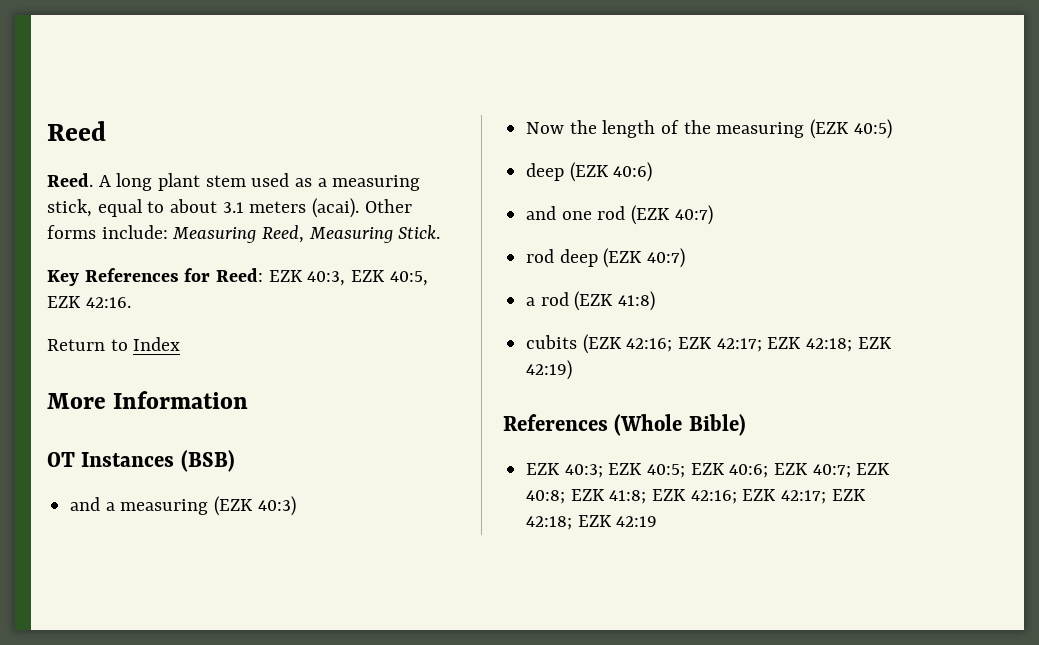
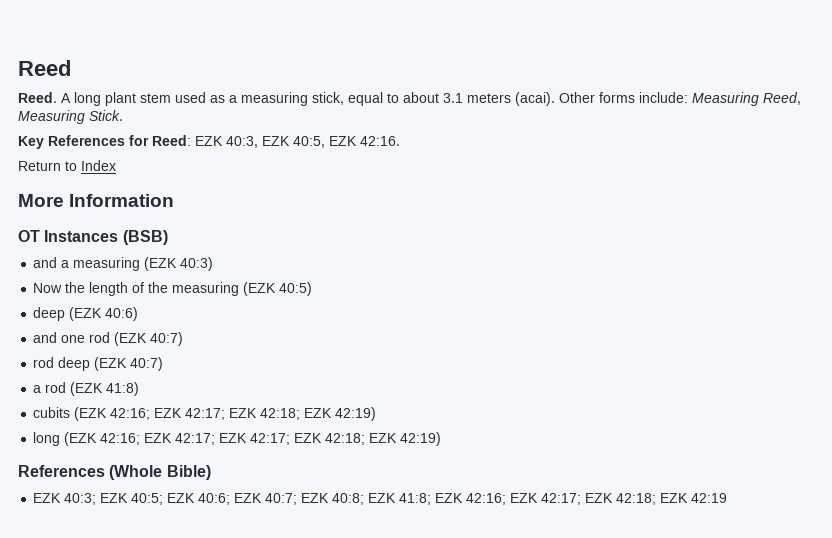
(573, 370) none -> [33,432,442,446] // long (EZK 42:16; EZK 42:17; EZK 42:17; EZK 42:18; EZK 42:19)

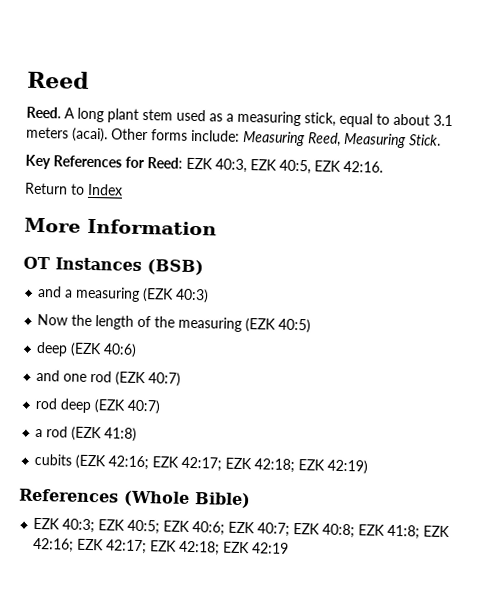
[33,432,442,446] // long (EZK 42:16; EZK 42:17; EZK 42:17; EZK 42:18; EZK 42:19) -> (369, 467) none

